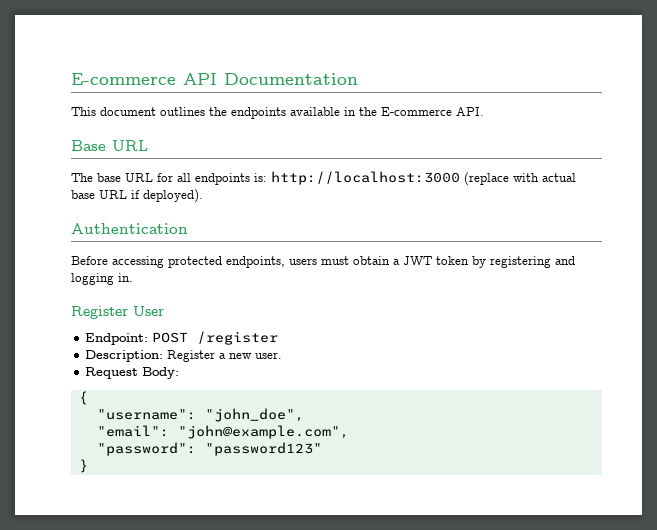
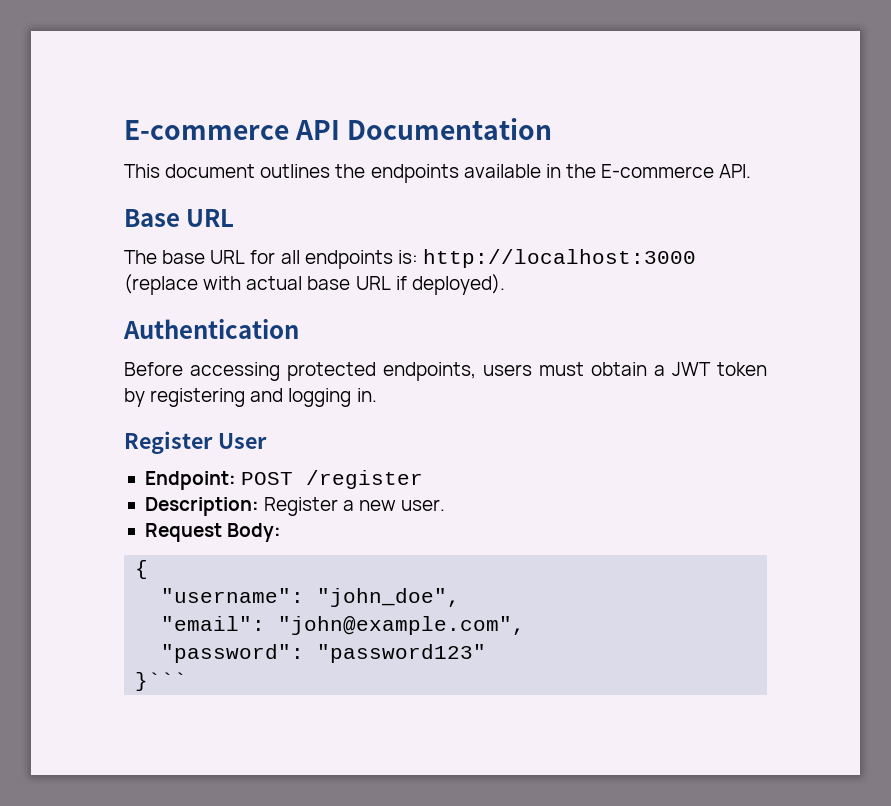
[78,459,88,473] } -> [135,672,188,691] }```

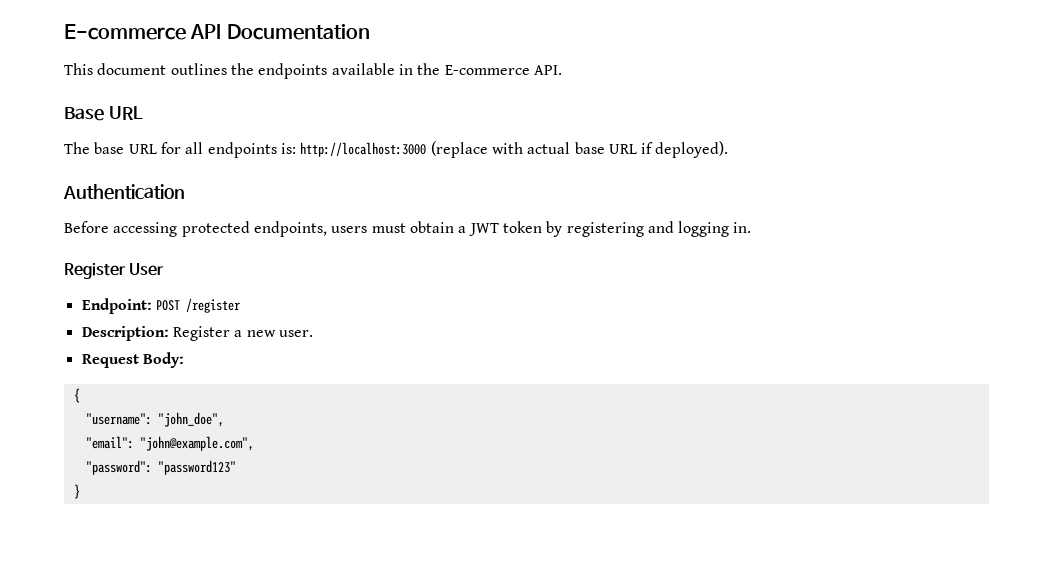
[135,672,188,691] }``` -> [73,484,80,499] }

